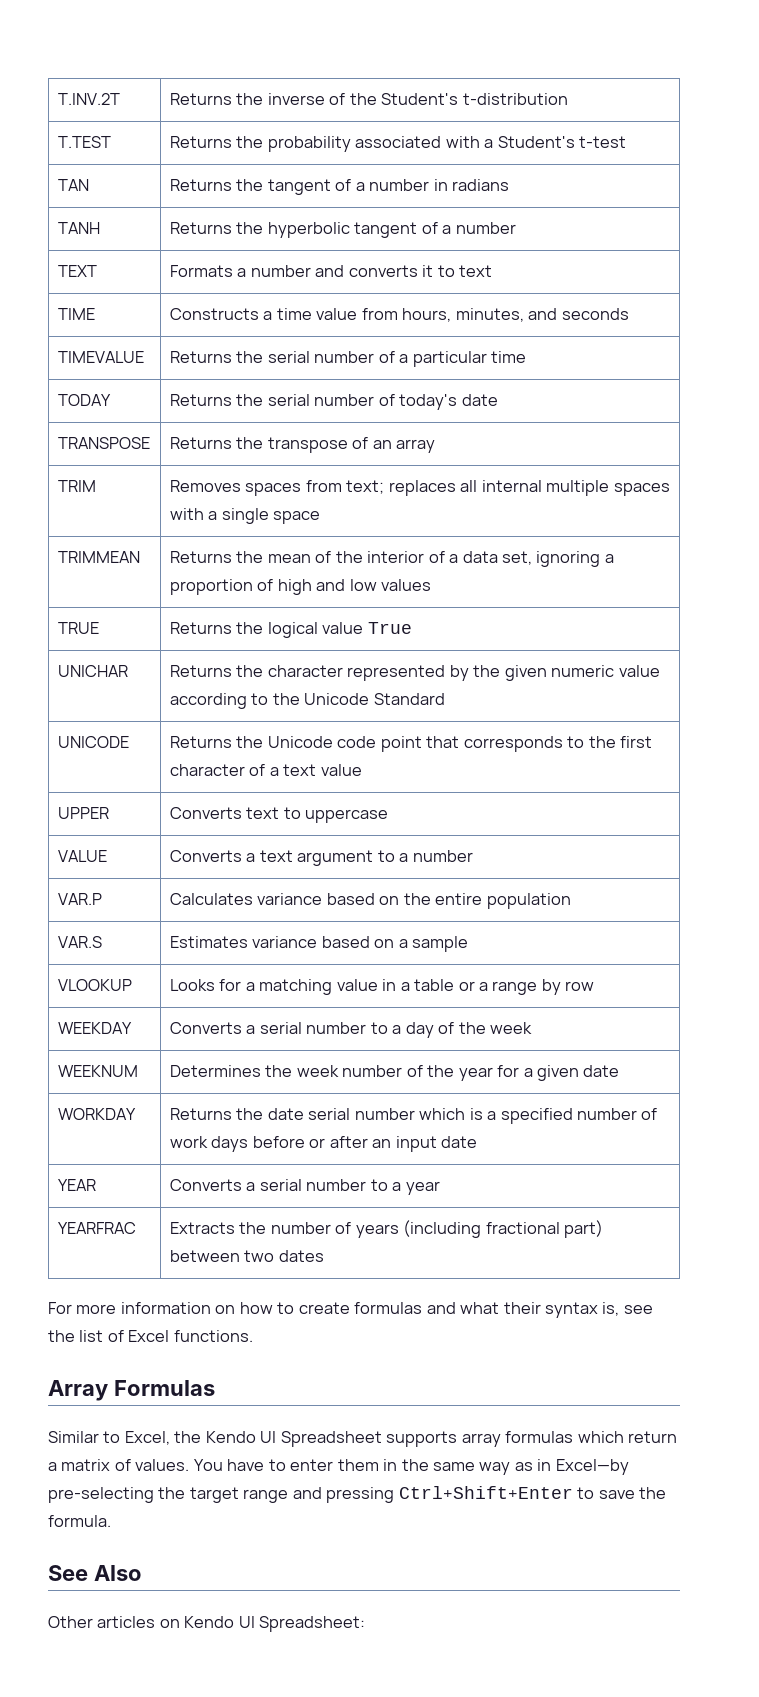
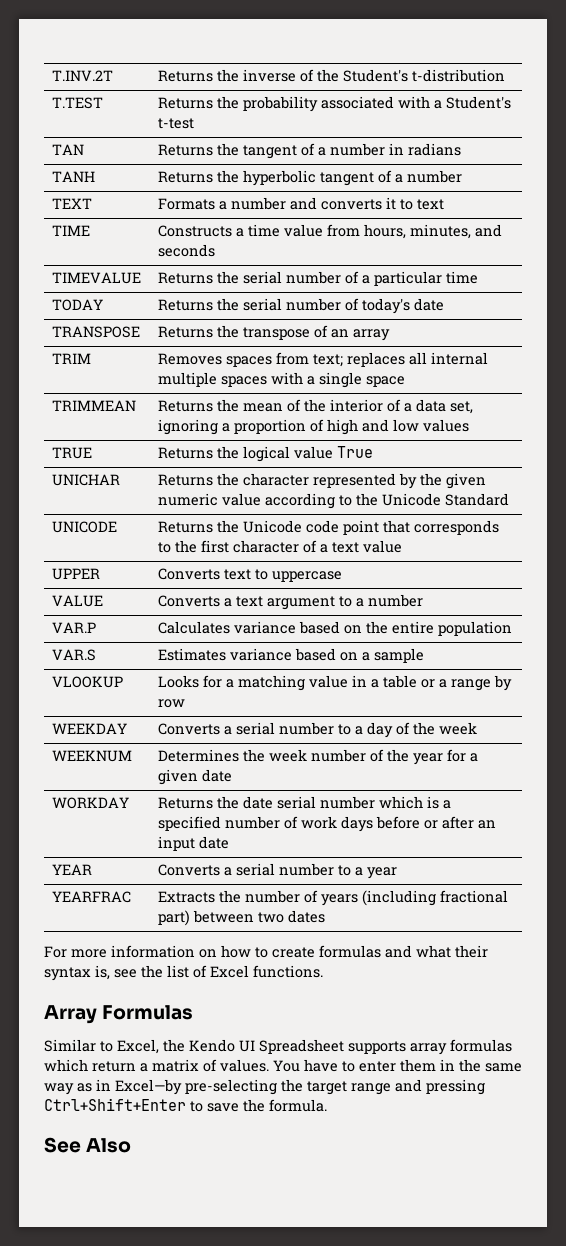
[48,1616,366,1632] // Other articles on Kendo UI Spreadsheet: -> (132, 1145) none

